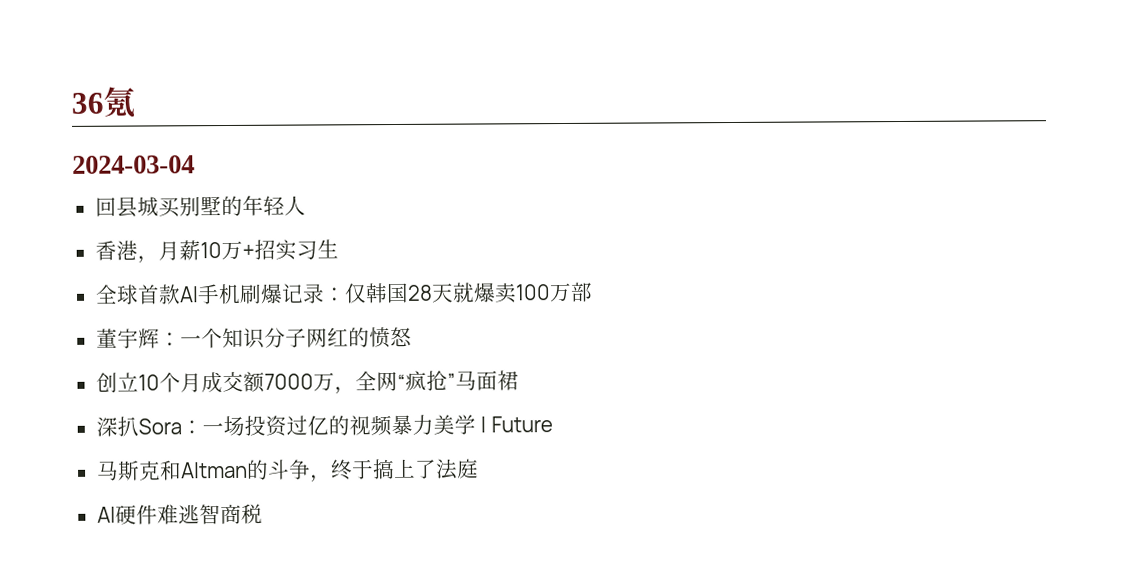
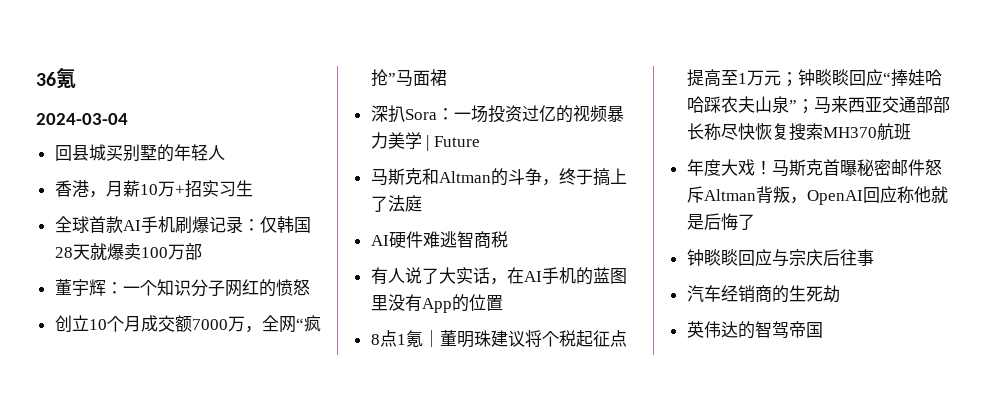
(263, 513) none -> [370,267,627,285] [370,294,503,313] [370,330,627,348] [686,69,942,87] [686,96,950,114] [686,123,911,141] [686,159,942,177] [686,186,948,205] [686,213,755,230] [686,249,874,267] [686,285,840,303] [686,321,823,339] // 有人说了大实话，在AI手机的蓝图里没有App的位置 // 8点1氪｜董明珠建议将个税起征点提高至1万元；钟睒睒回应“捧娃哈哈踩农夫山泉”；马来西亚交通部部长称尽快恢复搜索MH370航班 // 年度大戏！马斯克首曝秘密邮件怒斥Altman背叛，OpenAI回应称他就是后悔了 // 钟睒睒回应与宗庆后往事 // 汽车经销商的生死劫 // 英伟达的智驾帝国

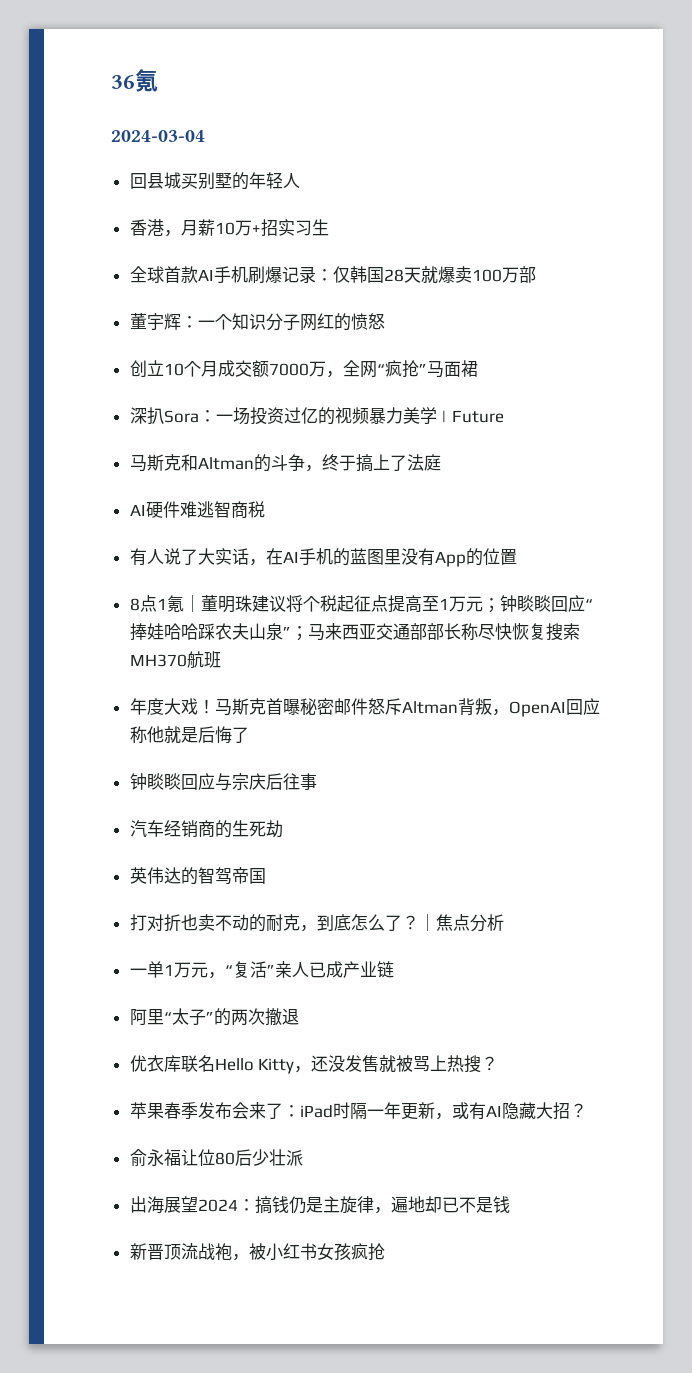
(823, 330) none -> [129,914,504,932] [129,961,394,979] [129,1008,299,1026] [129,1055,499,1074] [129,1102,587,1120] [129,1149,303,1166] [129,1196,510,1214] [129,1243,385,1261] // 打对折也卖不动的耐克，到底怎么了？｜焦点分析 // 一单1万元，“复活”亲人已成产业链 // 阿里“太子”的两次撤退 // 优衣库联名Hello Kitty，还没发售就被骂上热搜？ // 苹果春季发布会来了：iPad时隔一年更新，或有AI隐藏大招？ // 俞永福让位80后少壮派 // 出海展望2024：搞钱仍是主旋律，遍地却已不是钱 // 新晋顶流战袍，被小红书女孩疯抢

